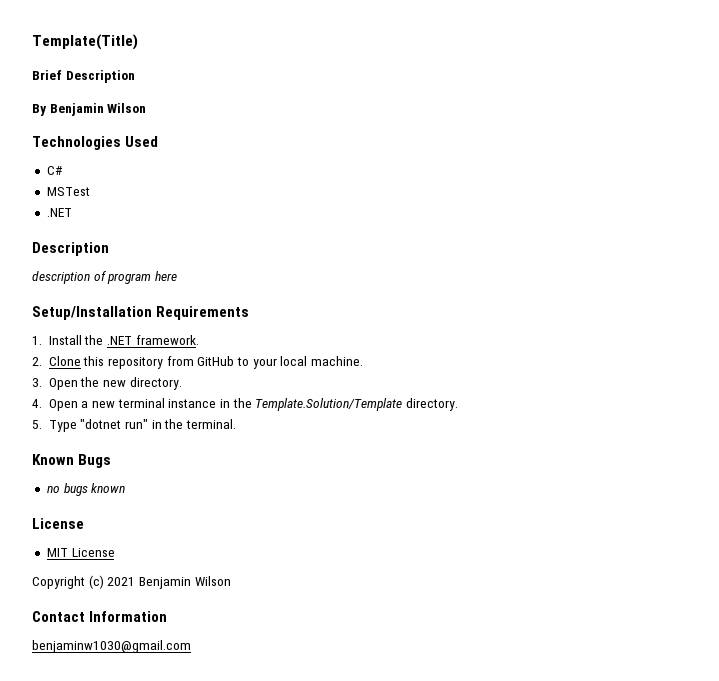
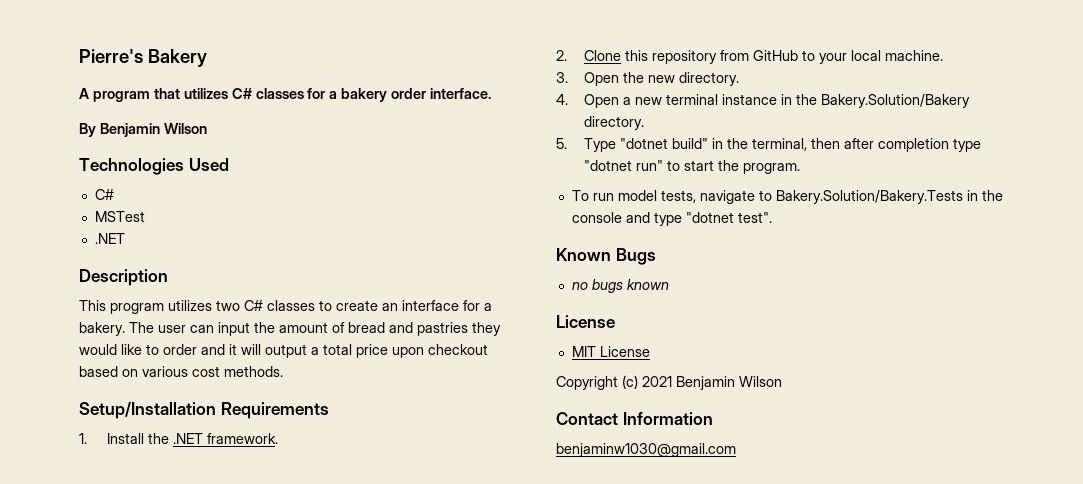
[32,34,138,50] [32,70,135,83] Template(Title) // Brief Description -> [79,49,207,67] [79,88,492,102] Pierre's Bakery // A program that utilizes C# classes for a bakery order interface.
[32,271,177,284] description of program here -> [79,300,492,314] [79,322,501,336] [79,344,488,358] [79,366,283,377] This program utilizes two C# classes to create an interface for a bakery. The user can input the amount of bread and pastries they would like to order and it will output a total price upon checkout based on various cost methods.
[255,398,403,411] Template.Solution/Template -> [821,94,971,108] Bakery.Solution/Bakery
[125,419,236,429] run" in the terminal. -> [672,138,982,152] [584,160,801,174] [571,190,1003,204] [571,212,772,226] build" in the terminal, then after completion type "dotnet run" to start the program. // To run model tests, navigate to Bakery.Solution/Bakery.Tests in the console and type "dotnet test".

